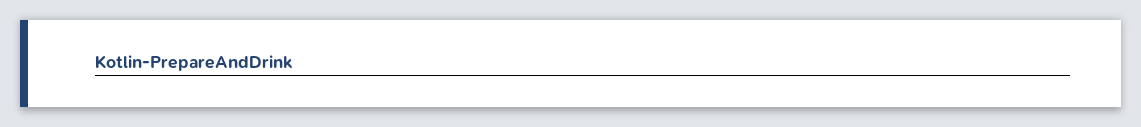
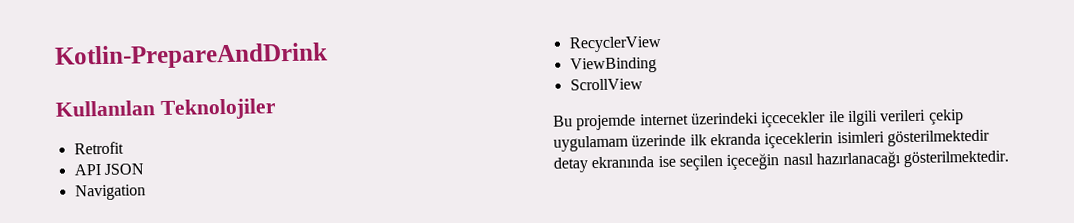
(293, 63) none -> [55,98,277,121] [73,141,124,155] [73,163,144,176] [74,184,146,201] [568,36,662,53] [569,57,657,74] [569,78,643,91] [553,109,964,131] [553,129,990,152] [553,150,1010,173] // Kullanılan Teknolojiler // Retrofit // API JSON // Navigation // RecyclerView // ViewBinding // ScrollView // Bu projemde internet üzerindeki içcecekler ile ilgili verileri çekip uygulamam üzerinde ilk ekranda içeceklerin isimleri gösterilmektedir detay ekranında ise seçilen içeceğin nasıl hazırlanacağı gösterilmektedir.

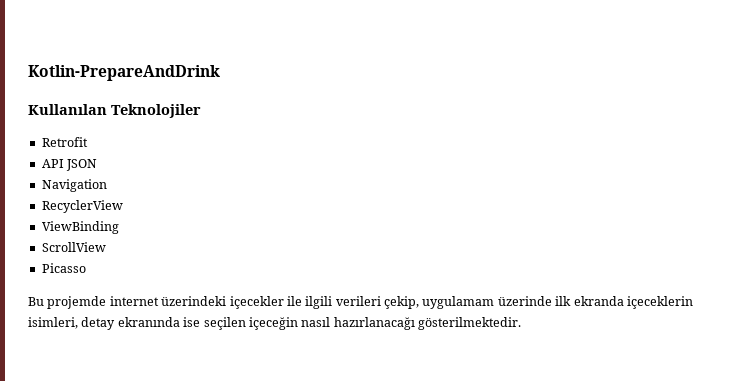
(643, 84) none -> [41,263,86,273] // Picasso
[761,111,827,128] içcecekler -> [229,296,284,309] içecekler
[928,109,964,125] çekip -> [384,296,419,309] çekip,
[836,129,990,147] isimleri gösterilmektedir -> [28,317,78,329] isimleri,

